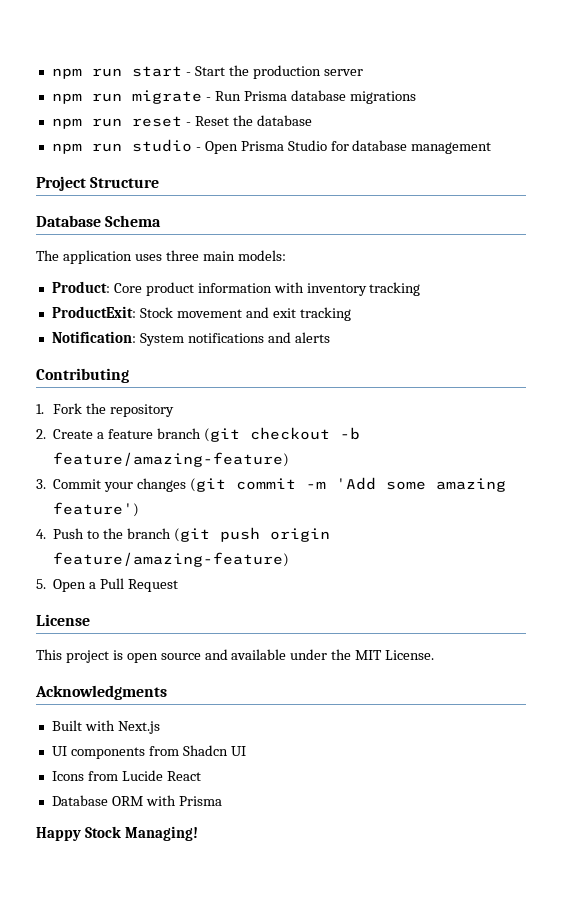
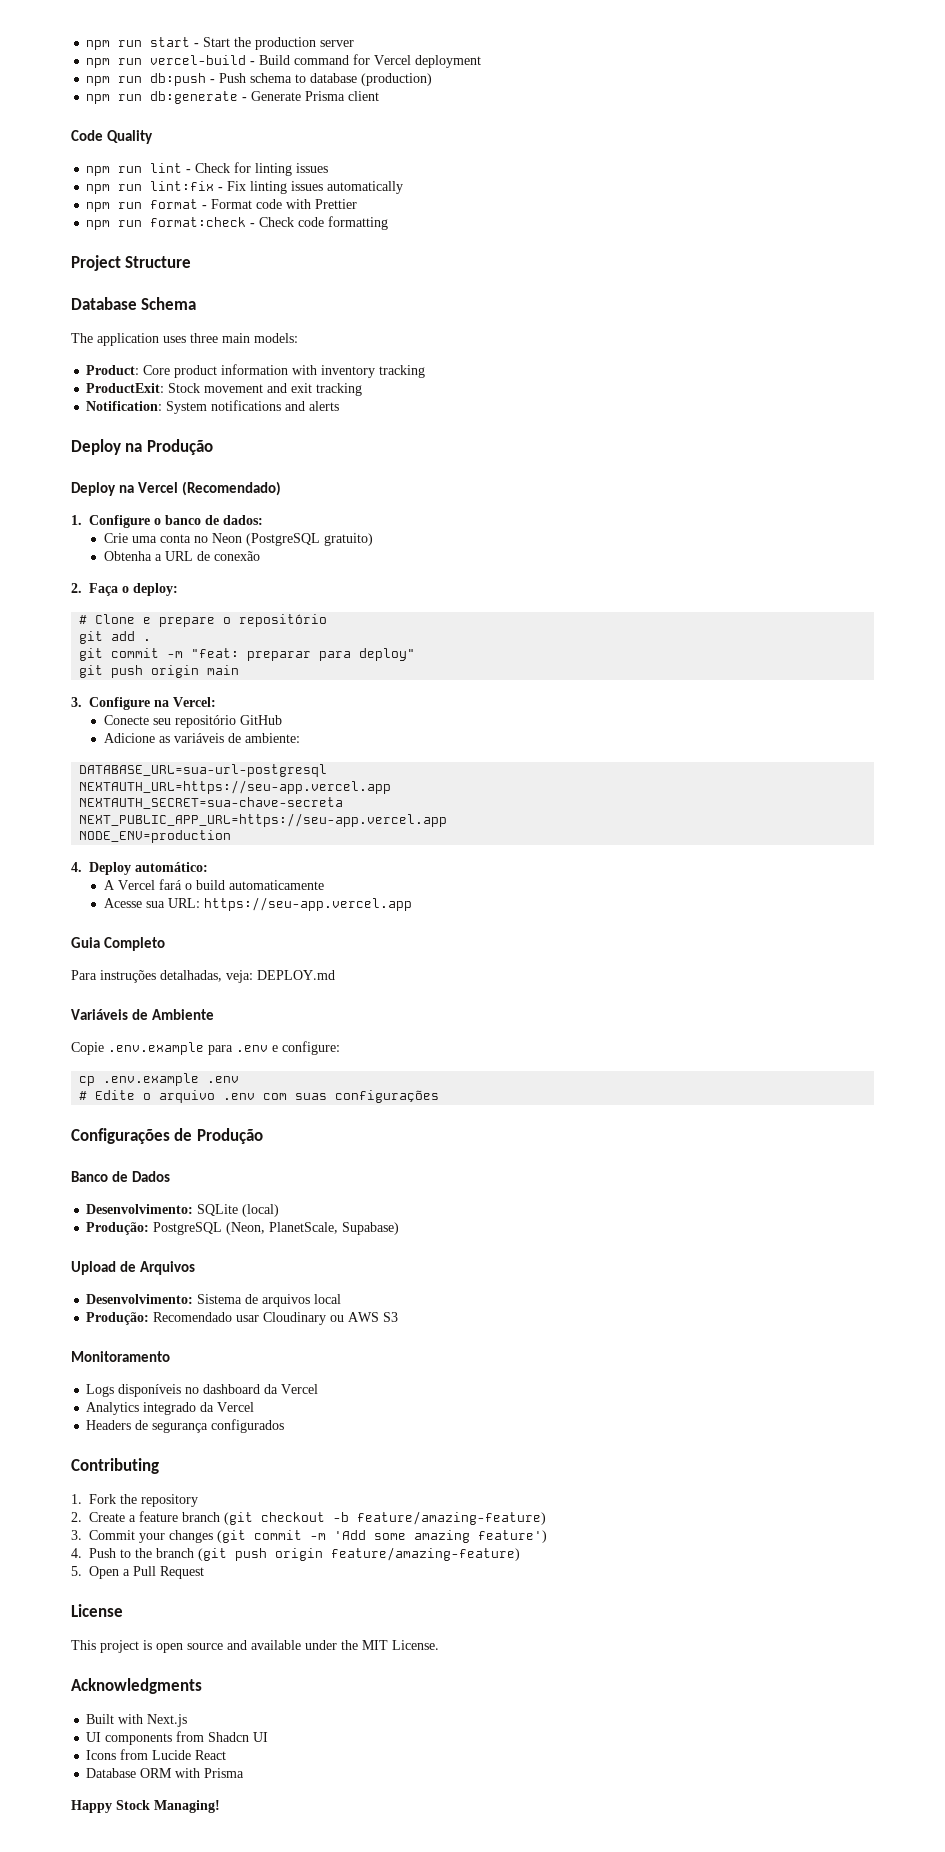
[131,90,416,104] [51,115,312,129] [51,139,492,154] migrate - Run Prisma database migrations // npm run reset - Reset the database // npm run studio - Open Prisma Studio for database management -> [150,54,482,68] [86,73,433,86] [86,91,380,104] [71,130,154,144] [86,162,329,176] [86,181,404,194] [86,199,358,212] [86,216,389,230] vercel-build - Build command for Vercel deployment // npm run db:push - Push schema to database (production) // npm run db:generate - Generate Prisma client // Code Quality // npm run lint - Check for linting issues // npm run lint:fix - Fix linting issues automatically // npm run format - Format code with Prettier // npm run format:check - Check code formatting
(330, 337) none -> [71,439,213,455] [71,481,282,496] [71,515,263,528] [103,533,373,546] [103,551,260,561] [71,583,178,596] [79,614,328,627] [79,631,152,644] [79,648,416,661] [79,665,240,678] [71,697,216,710] [103,715,282,728] [103,733,300,743] [79,764,328,777] [79,780,392,794] [79,797,344,809] [79,813,448,827] [79,830,232,843] [71,862,208,875] [103,879,324,890] [103,897,412,911] [71,937,166,951] [71,970,335,983] [71,1009,215,1020] [71,1041,340,1055] [79,1073,240,1086] [79,1090,440,1103] [71,1128,263,1144] [71,1171,171,1182] [86,1204,280,1217] [86,1222,400,1235] [71,1261,196,1275] [86,1294,342,1307] [86,1312,399,1325] [71,1351,170,1362] [86,1384,319,1397] [86,1402,255,1415] [86,1419,285,1433] // Deploy na Produção // Deploy na Vercel (Recomendado) // 1. Configure o banco de dados: // Crie uma conta no Neon (PostgreSQL gratuito) // Obtenha a URL de conexão // 2. Faça o deploy: // # Clone e prepare o repositório // git add . // git commit -m "feat: preparar para deploy" // git push origin main // 3. Configure na Vercel: // Conecte seu repositório GitHub // Adicione as variáveis de ambiente: // DATABASE_URL=sua-url-postgresql // NEXTAUTH_URL=https://seu-app.vercel.app // NEXTAUTH_SECRET=sua-chave-secreta // NEXT_PUBLIC_APP_URL=https://seu-app.vercel.app // NODE_ENV=production // 4. Deploy automático: // A Vercel fará o build automaticamente // Acesse sua URL: https://seu-app.vercel.app // Guia Completo // Para instruções detalhadas, veja: DEPLOY.md // Variáveis de Ambiente // Copie .env.example para .env e configure: // cp .env.example .env // # Edite o arquivo .env com suas configurações // Configurações de Produção // Banco de Dados // Desenvolvimento: SQLite (local) // Produção: PostgreSQL (Neon, PlanetScale, Supabase) // Upload de Arquivos // Desenvolvimento: Sistema de arquivos local // Produção: Recomendado usar Cloudinary ou AWS S3 // Monitoramento // Logs disponíveis no dashboard da Vercel // Analytics integrado da Vercel // Headers de segurança configurados

